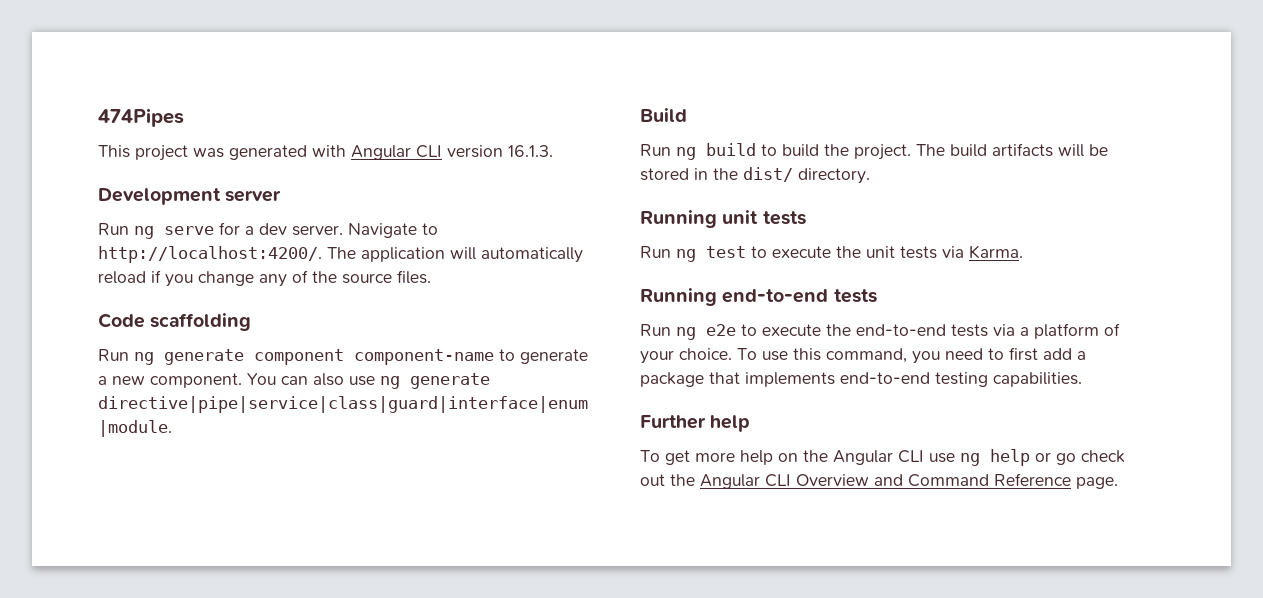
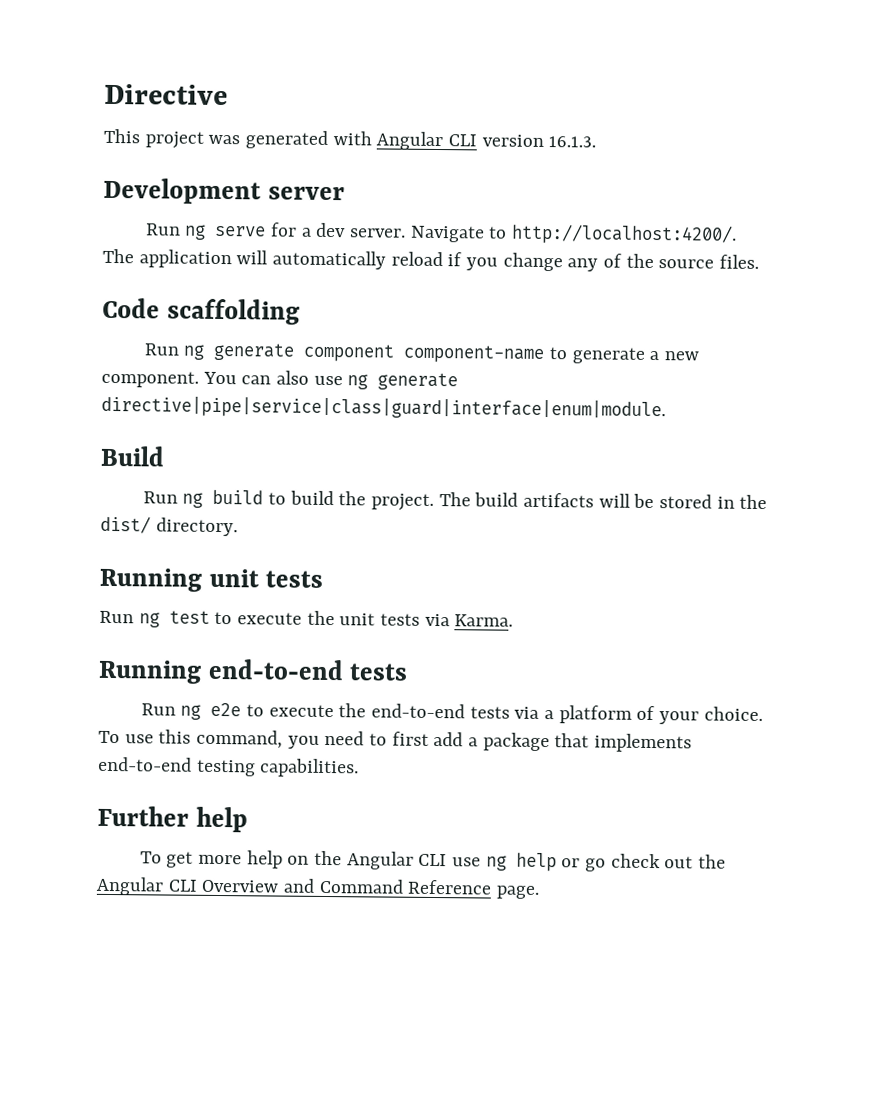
[98,108,184,127] 474Pipes -> [104,83,228,106] Directive

